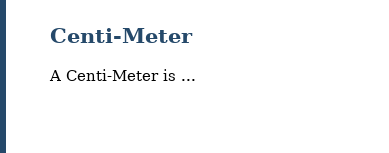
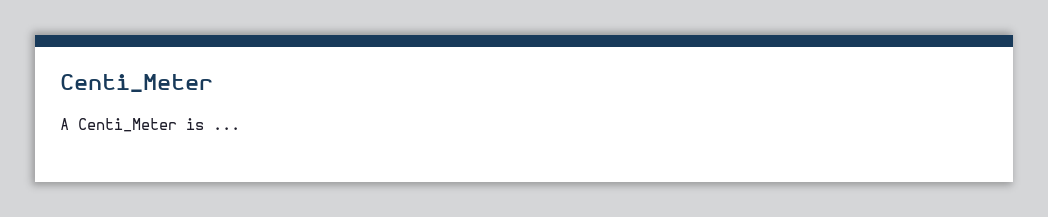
[50,28,193,43] Centi-Meter -> [60,74,213,92] Centi_Meter
[66,69,159,81] Centi-Meter -> [78,118,177,132] Centi_Meter

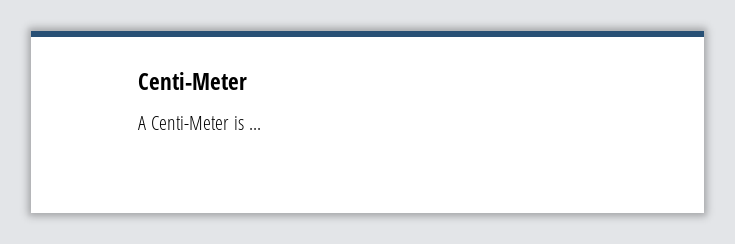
[60,74,213,92] Centi_Meter -> [138,72,247,90] Centi-Meter
[78,118,177,132] Centi_Meter -> [151,116,230,130] Centi-Meter

